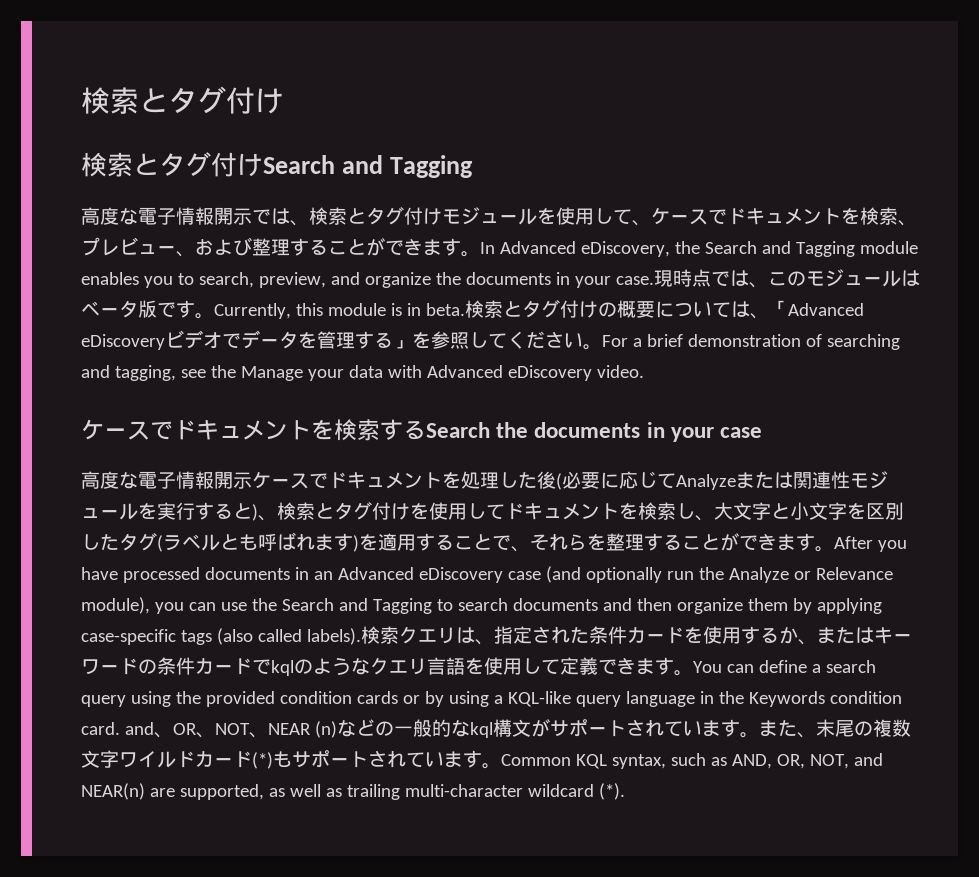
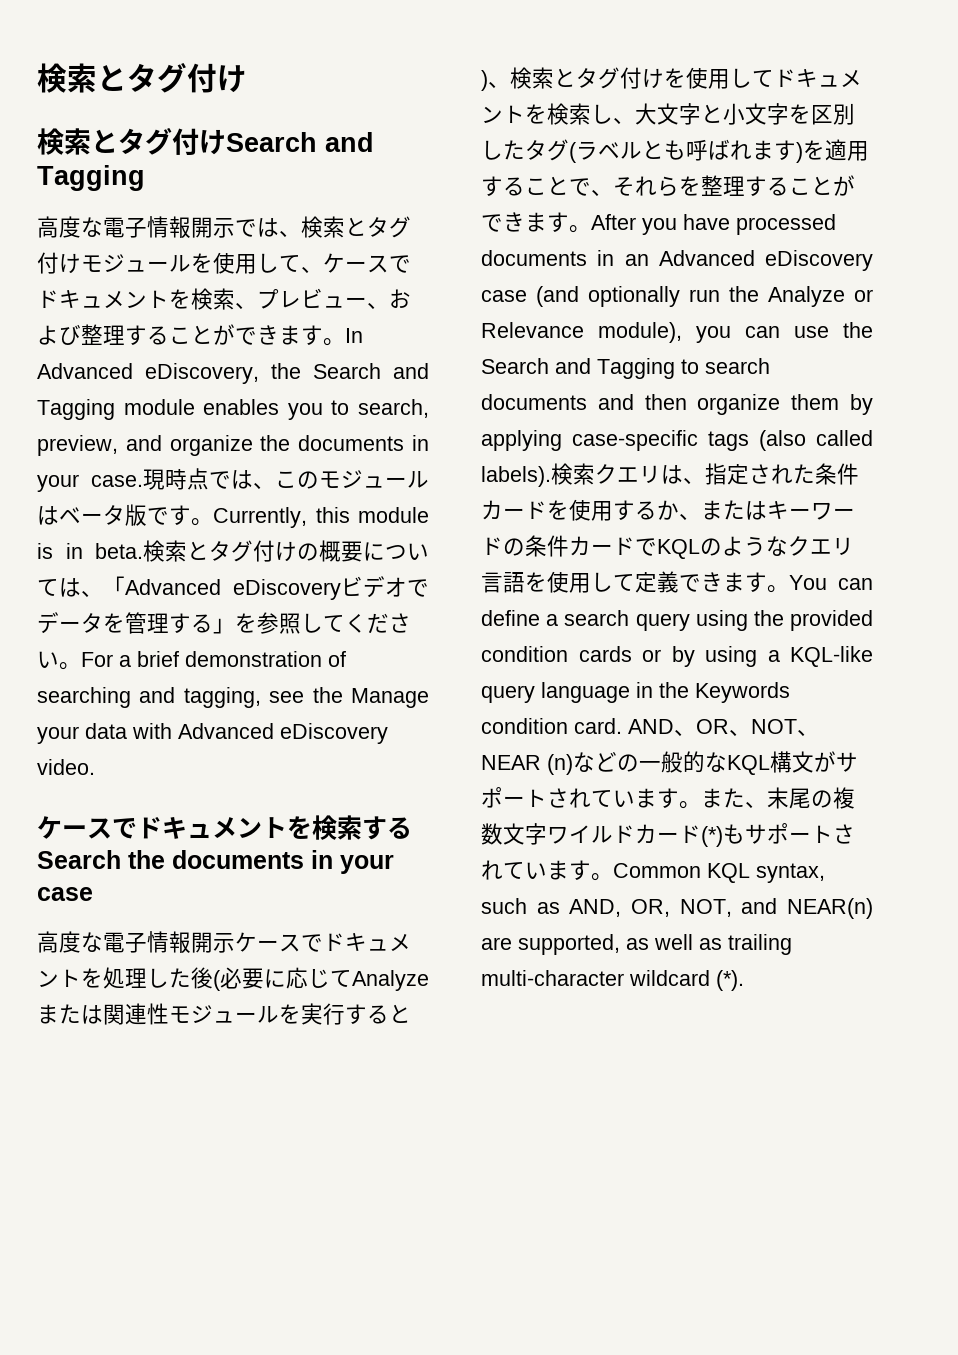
[271,660,294,676] kql -> [657,539,700,559] KQL
[124,722,154,735] and -> [628,719,674,734] AND
[469,722,493,738] kql -> [727,755,770,775] KQL

